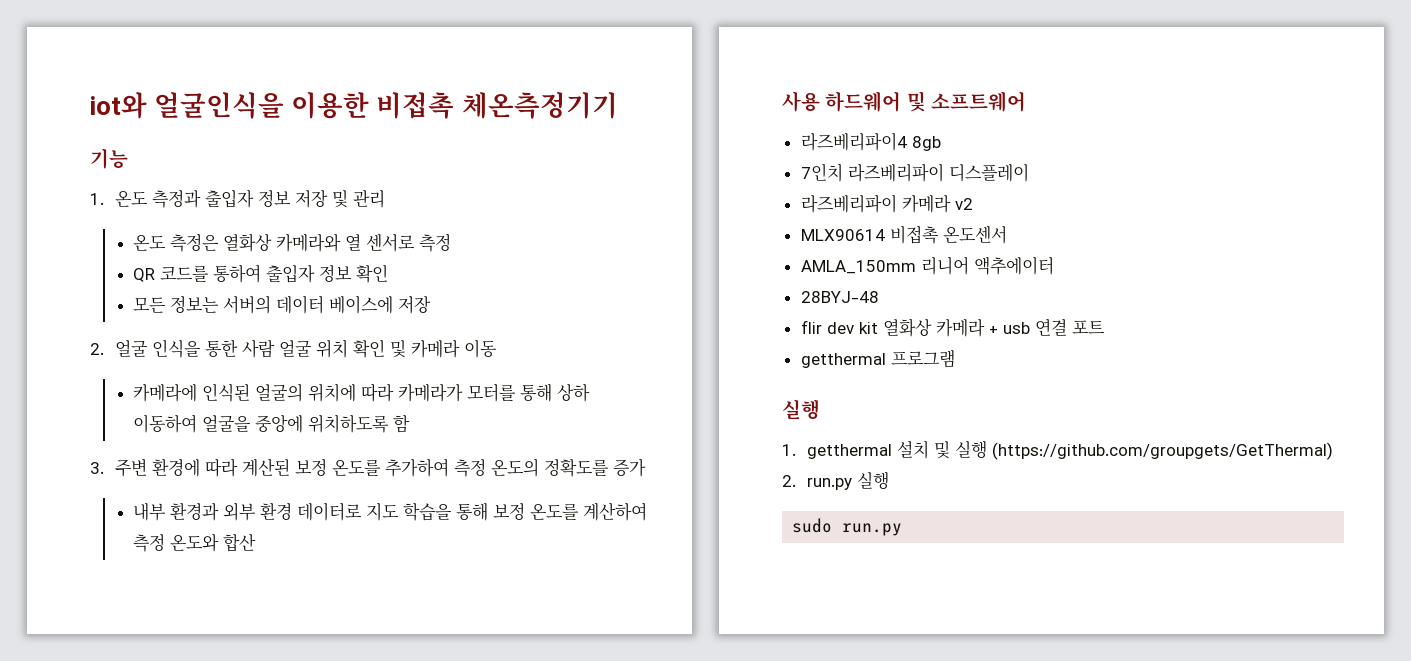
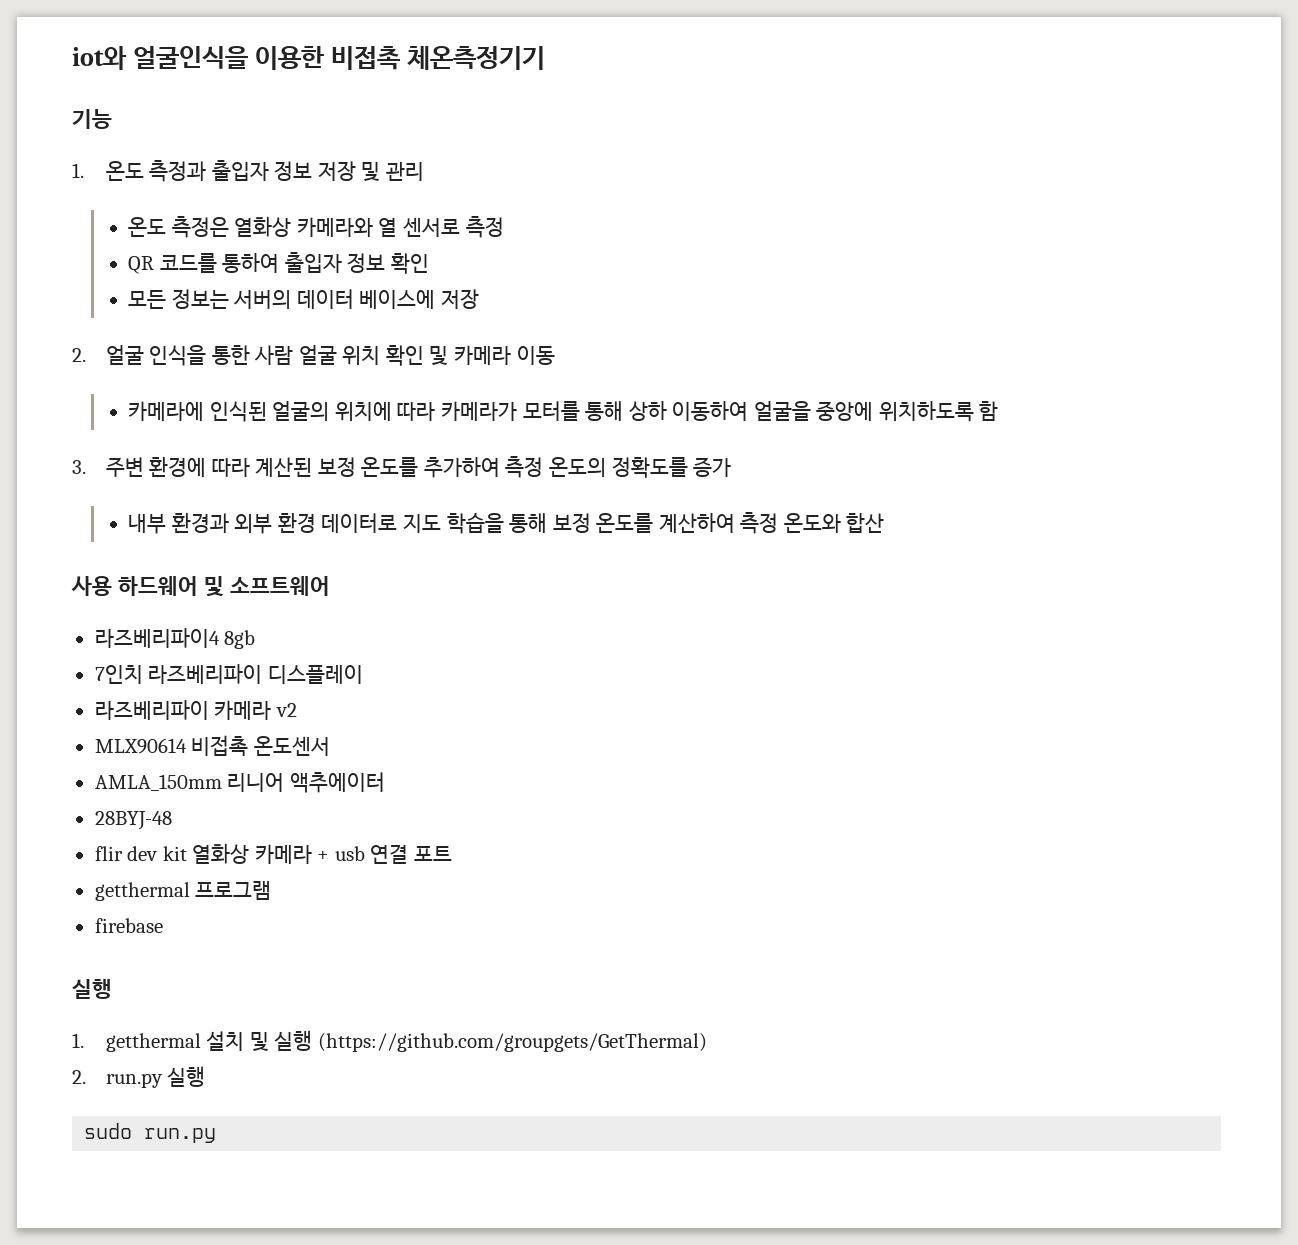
(955, 358) none -> [94,918,163,933] // firebase

